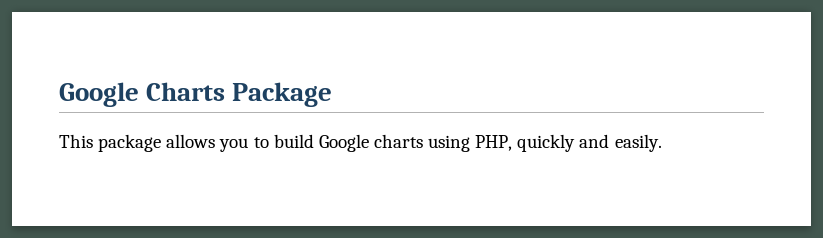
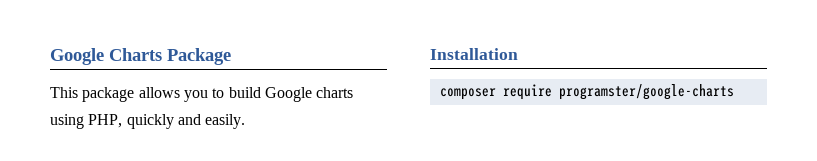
(662, 143) none -> [430,48,518,60] [439,84,734,100] // Installation // composer require programster/google-charts

